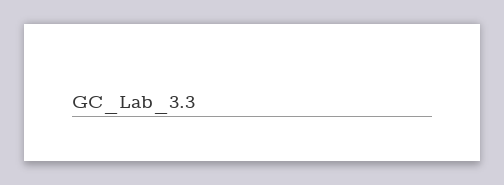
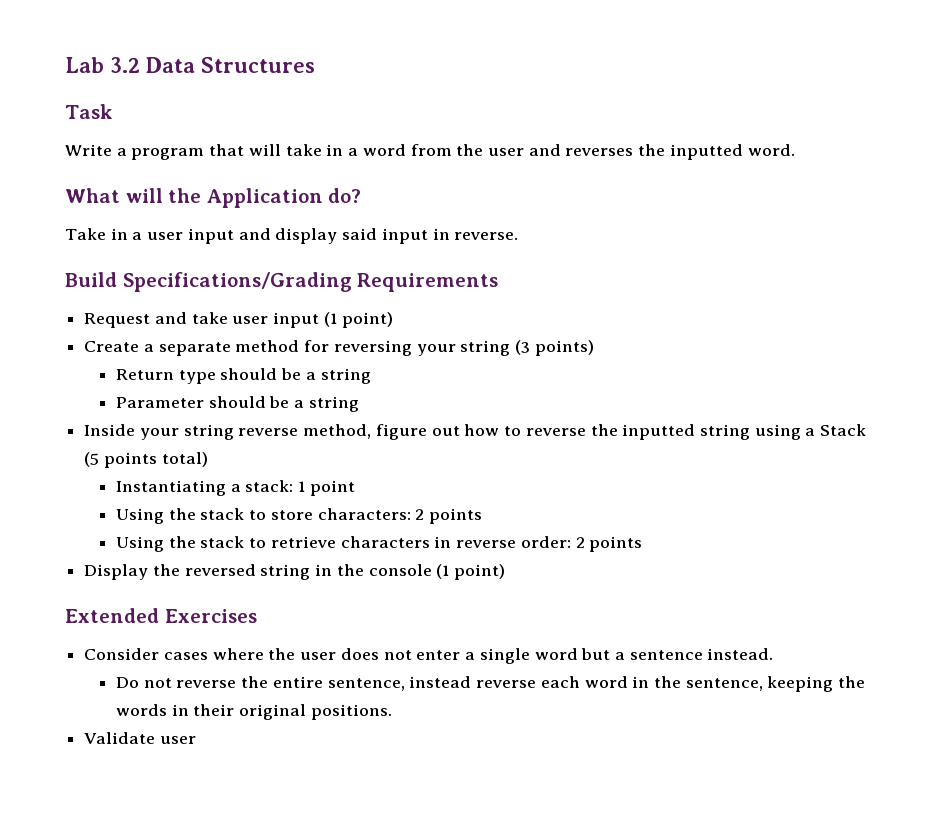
[72,96,195,114] GC_Lab_3.3 -> [65,57,315,73] [65,104,113,119] [65,144,795,160] [65,188,362,208] [65,228,519,244] [65,272,499,292] [84,312,393,328] [84,340,594,356] [115,368,371,384] [115,396,359,412] [84,424,867,440] [84,452,208,468] [115,480,355,496] [115,508,483,524] [115,536,643,552] [84,564,506,580] [65,608,257,623] [84,648,774,664] [115,676,866,692] [115,704,392,720] [84,732,196,744] Lab 3.2 Data Structures // Task // Write a program that will take in a word from the user and reverses the inputted word. // What will the Application do? // Take in a user input and display said input in reverse. // Build Specifications/Grading Requirements // Request and take user input (1 point) // Create a separate method for reversing your string (3 points) // Return type should be a string // Parameter should be a string // Inside your string reverse method, figure out how to reverse the inputted string using a Stack (5 points total) // Instantiating a stack: 1 point // Using the stack to store characters: 2 points // Using the stack to retrieve characters in reverse order: 2 points // Display the reversed string in the console (1 point) // Extended Exercises // Consider cases where the user does not enter a single word but a sentence instead. // Do not reverse the entire sentence, instead reverse each word in the sentence, keeping the words in their original positions. // Validate user

